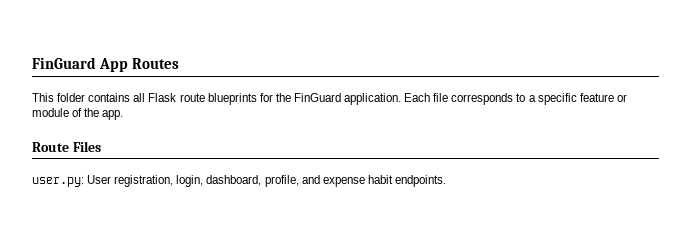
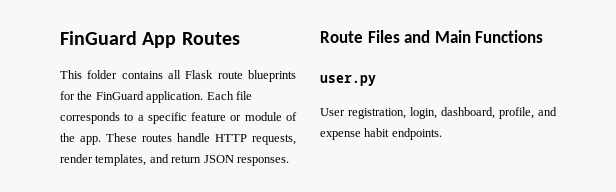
[32,141,101,152] [32,177,84,187] // Route Files // user.py: -> [106,133,296,145] [60,154,289,166] [320,30,544,43] [320,75,376,86] These routes handle HTTP requests, render templates, and return JSON responses. // Route Files and Main Functions // user.py //

